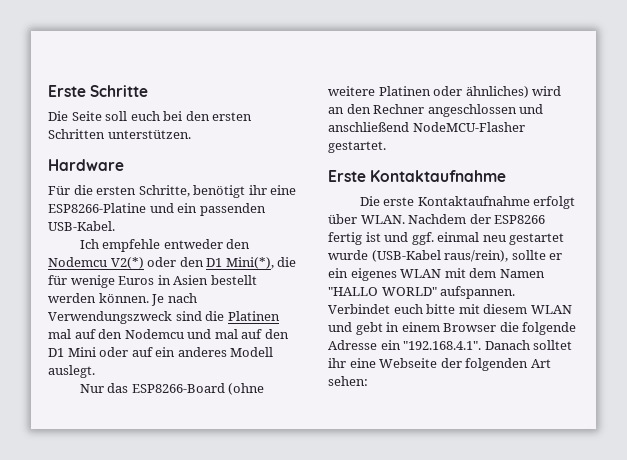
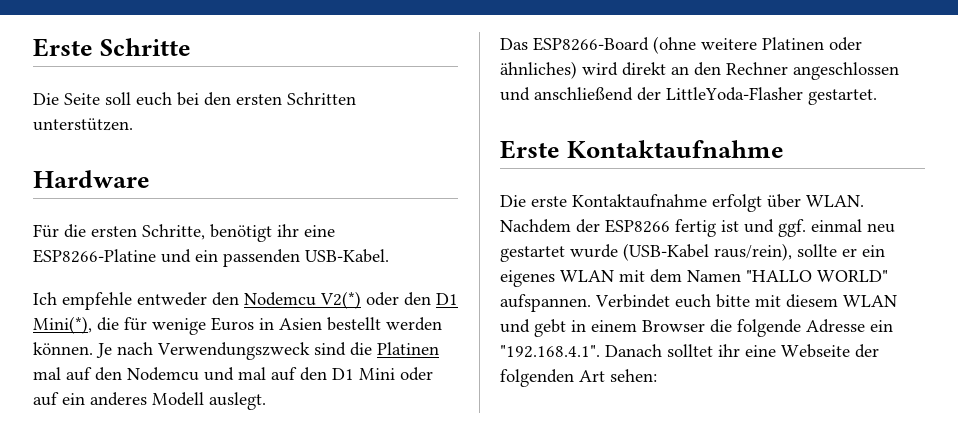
[79,383,129,393] Nur das -> [500,38,528,50] Das
(562, 91) none -> [622,62,666,76] direkt
[412,122,525,132] NodeMCU-Flasher -> [637,87,803,101] der LittleYoda-Flasher

